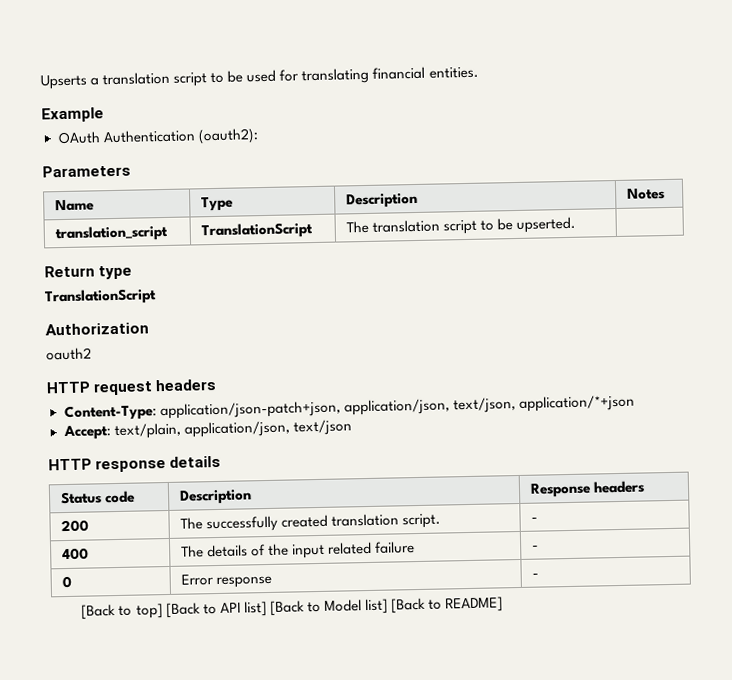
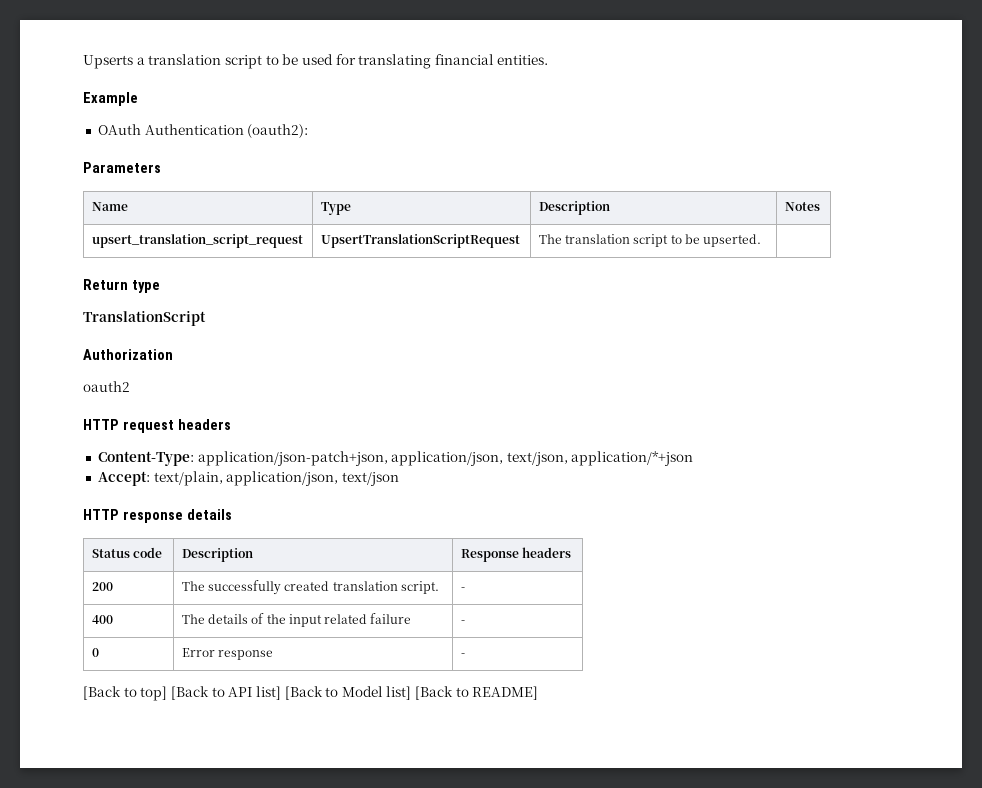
[54,224,168,243] [200,222,313,240] translation_script | TranslationScript -> [91,234,303,248] [320,234,520,248] upsert_translation_script_request | UpsertTranslationScriptRequest

